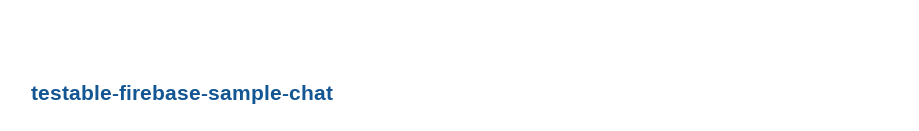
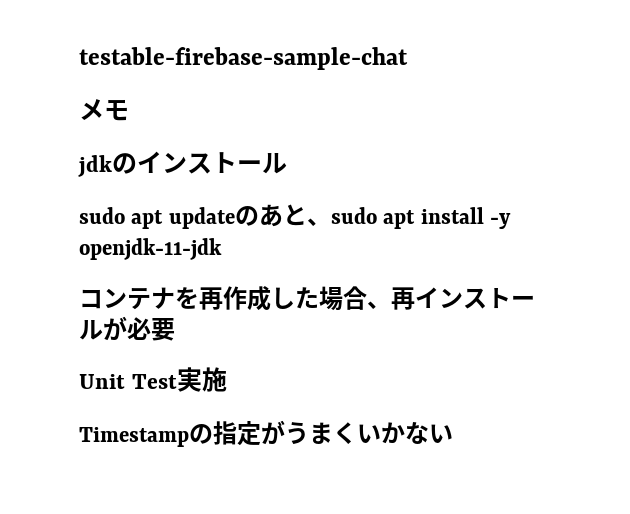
(333, 94) none -> [79,99,129,121] [78,151,287,177] [79,204,512,229] [79,238,222,260] [79,286,535,311] [79,316,175,341] [79,367,227,392] [79,420,453,447] // メモ // jdkのインストール // sudo apt updateのあと、sudo apt install -y openjdk-11-jdk // コンテナを再作成した場合、再インストールが必要 // Unit Test実施 // Timestampの指定がうまくいかない

